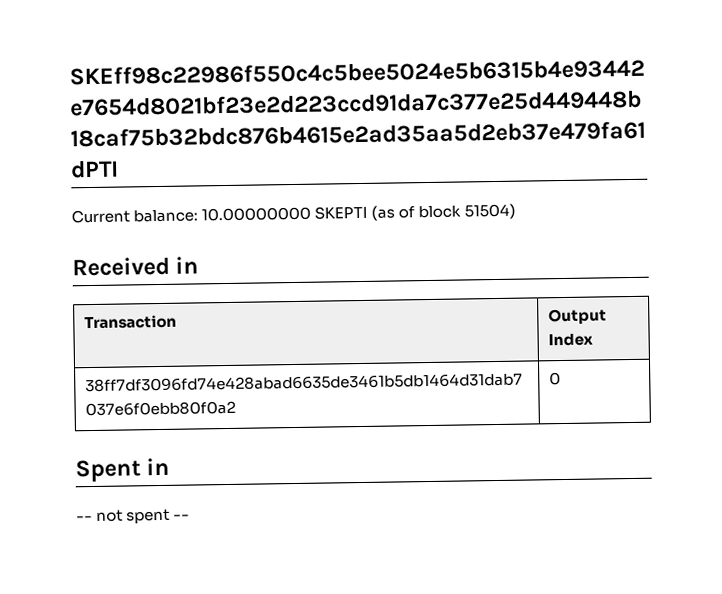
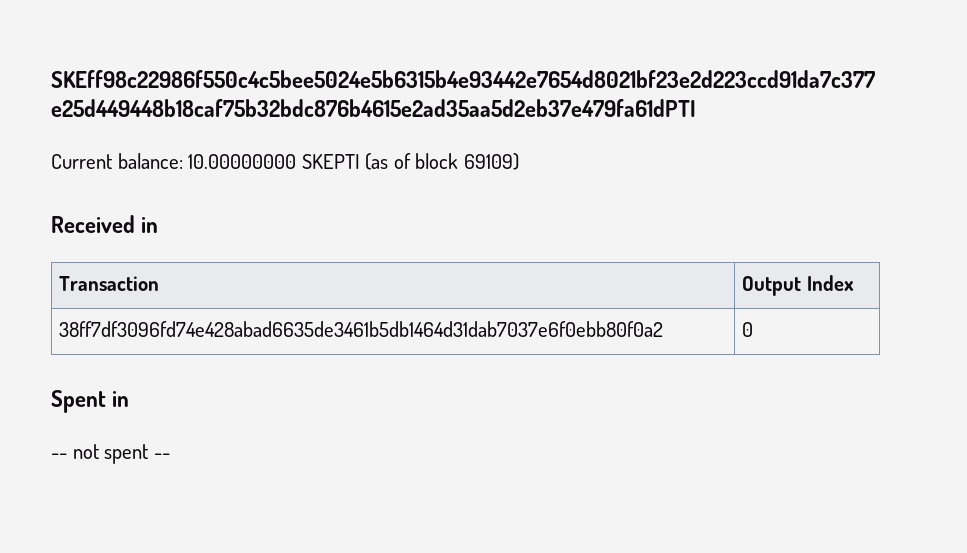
[464,203,517,220] 51504) -> [463,153,519,170] 69109)

